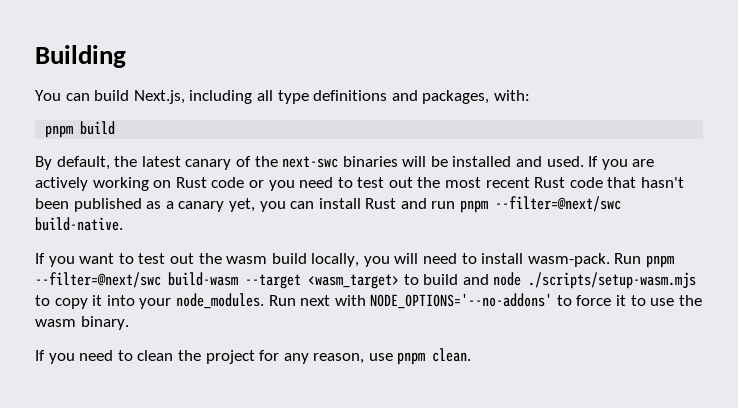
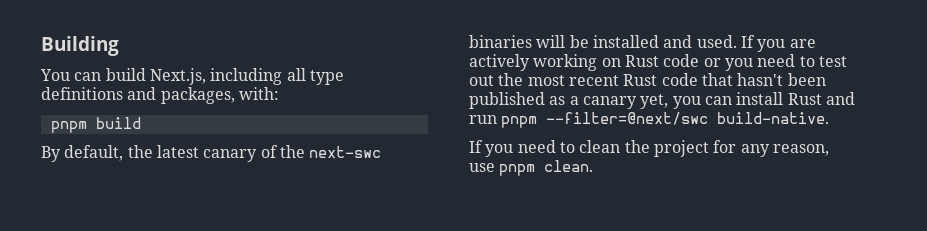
[35,253,675,268] [35,272,697,289] [35,293,702,309] [35,316,129,330] // If you want to test out the wasm build locally, you will need to install wasm-pack. Run pnpm --filter=@next/swc build-wasm --target <wasm_target> to build and node ./scripts/setup-wasm.mjs to copy it into your node_modules. Run next with NODE_OPTIONS='--no-addons' to force it to use the wasm binary. -> (830, 118) none

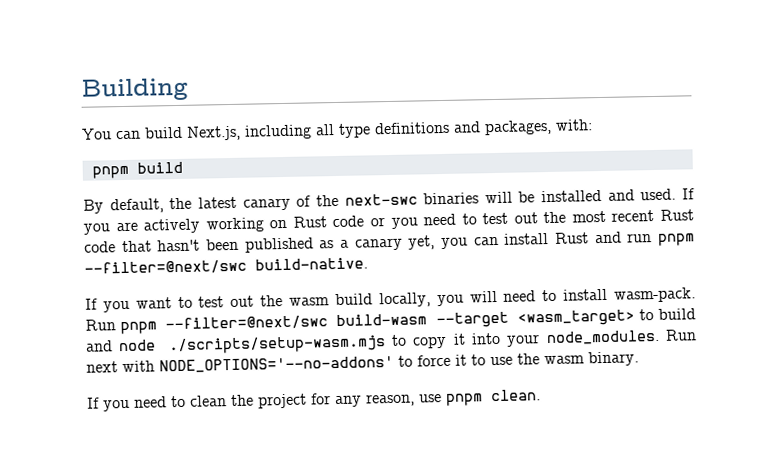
(830, 118) none -> [85,287,697,313] [85,308,696,335] [85,329,697,355] [86,351,639,374] // If you want to test out the wasm build locally, you will need to install wasm-pack. Run pnpm --filter=@next/swc build-wasm --target <wasm_target> to build and node ./scripts/setup-wasm.mjs to copy it into your node_modules. Run next with NODE_OPTIONS='--no-addons' to force it to use the wasm binary.

